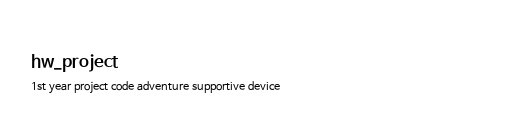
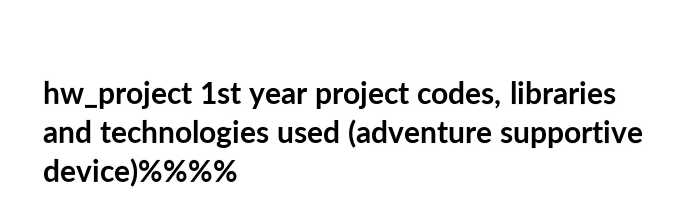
(119, 63) // -> (193, 94) none
[110,81,280,93] code adventure supportive device -> [417,81,617,110] [42,119,644,149] [42,157,238,187] codes, libraries and technologies used (adventure supportive device)%%%%

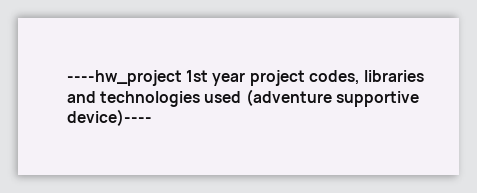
[43,80,193,109] hw_project -> [67,70,182,86] ----hw_project
[42,157,238,187] device)%%%% -> [67,109,152,126] device)----

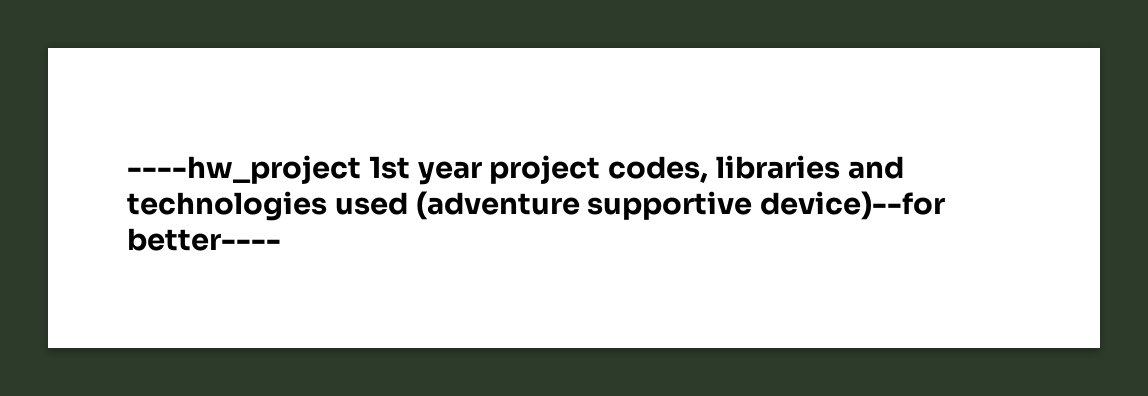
[67,109,152,126] device)---- -> [760,191,946,220] [127,228,281,251] device)--for better----

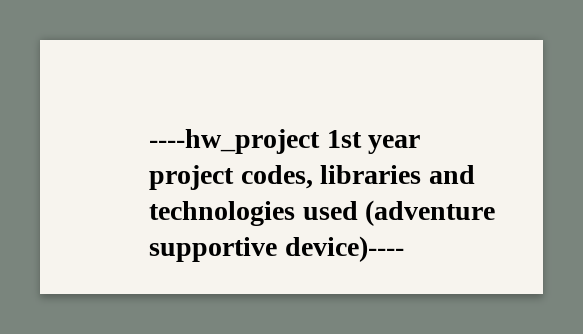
[760,191,946,220] [127,228,281,251] device)--for better---- -> [284,236,404,262] device)----

